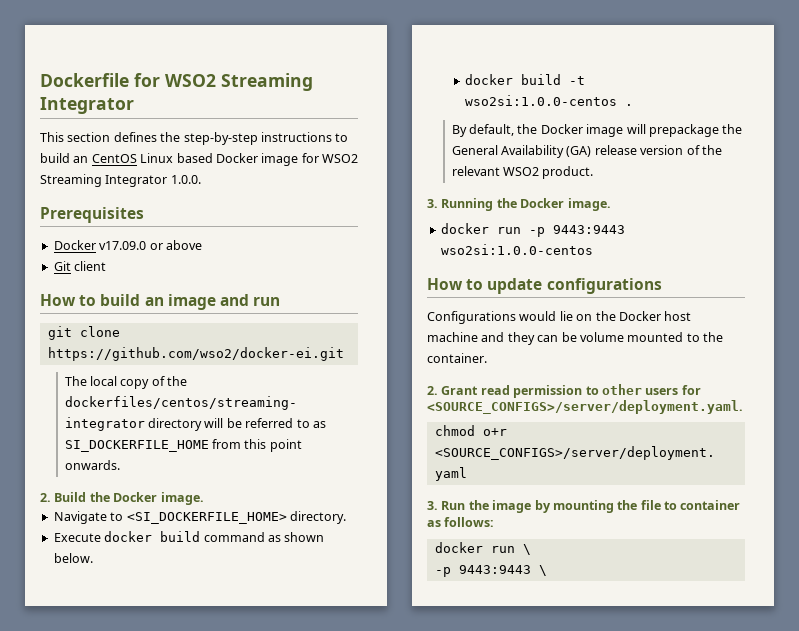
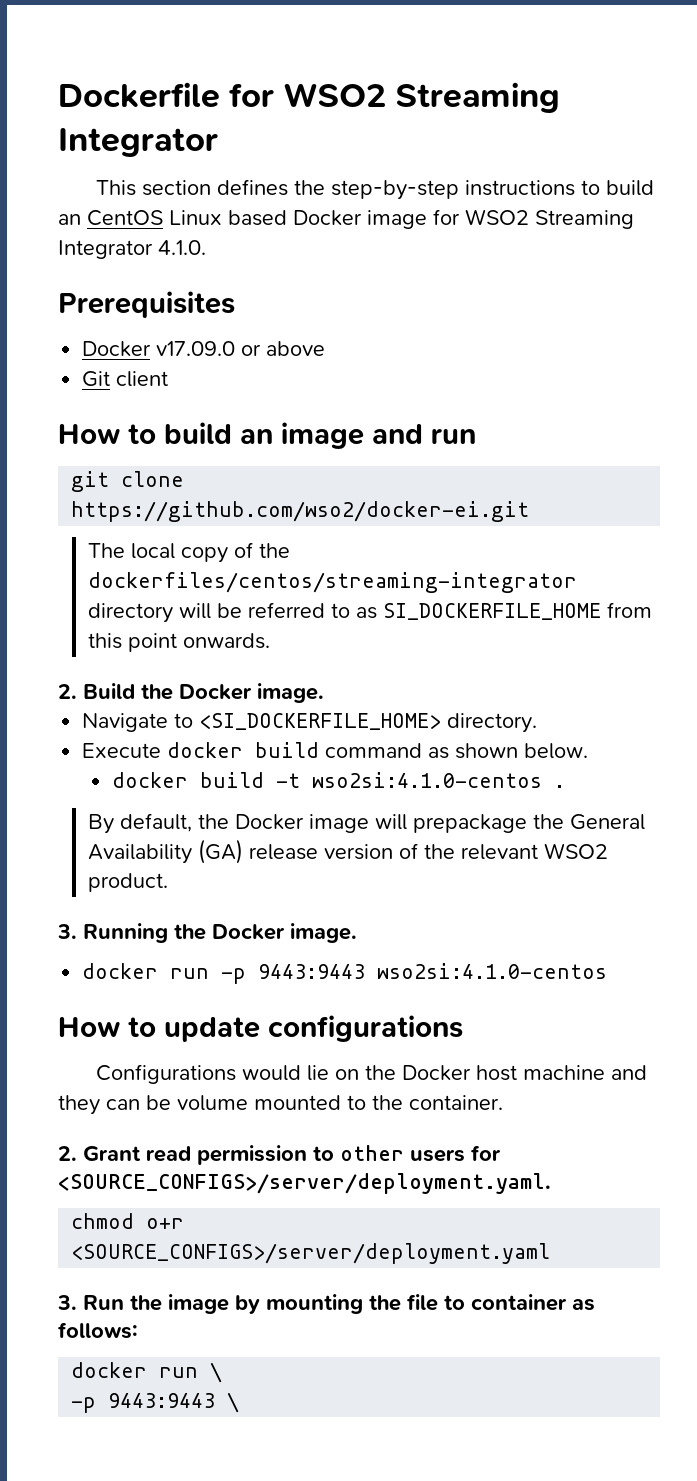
[170,175,201,184] 1.0.0. -> [158,240,206,255] 4.1.0.
[465,95,618,106] wso2si:1.0.0-centos -> [311,772,542,788] wso2si:4.1.0-centos
[440,244,593,255] wso2si:1.0.0-centos -> [377,963,608,979] wso2si:4.1.0-centos

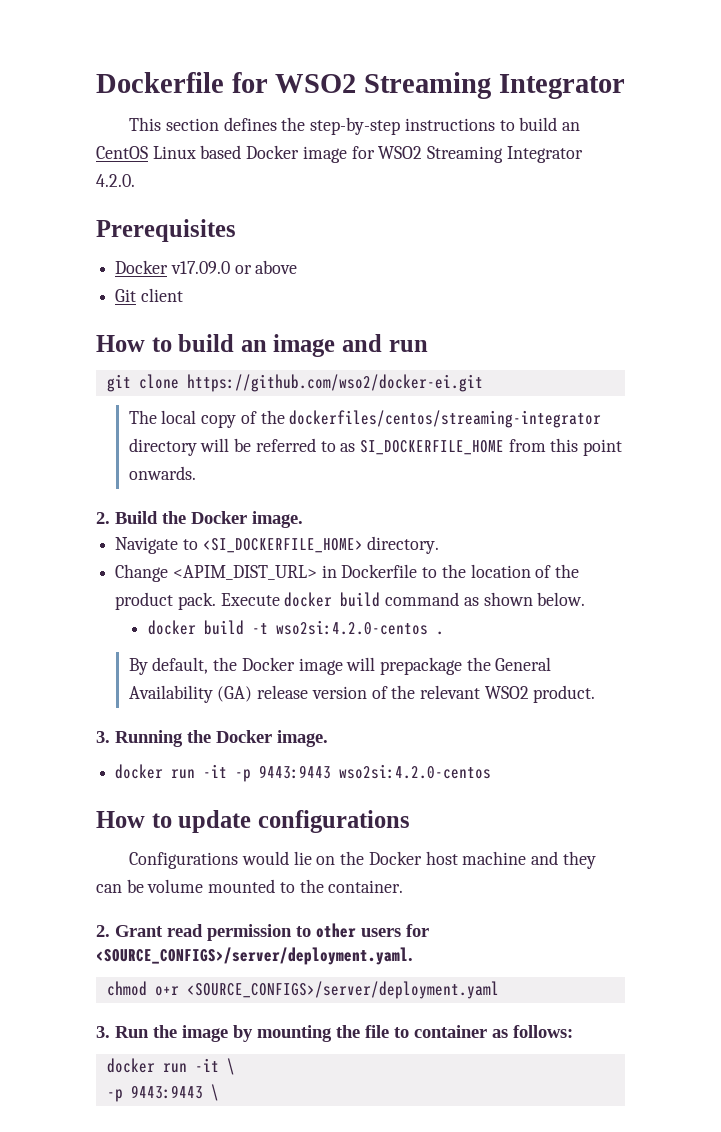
[158,240,206,255] 4.1.0. -> [96,174,135,187] 4.2.0.
(538, 723) none -> [115,564,580,582] [115,592,216,610] Change <APIM_DIST_URL> in Dockerfile to the location of the product pack.
[311,772,542,788] wso2si:4.1.0-centos -> [275,620,428,635] wso2si:4.2.0-centos
[221,963,608,984] -p 9443:9443 wso2si:4.1.0-centos -> [203,764,492,782] -it -p 9443:9443 wso2si:4.2.0-centos
(199, 1372) none -> [194,1058,219,1072] -it

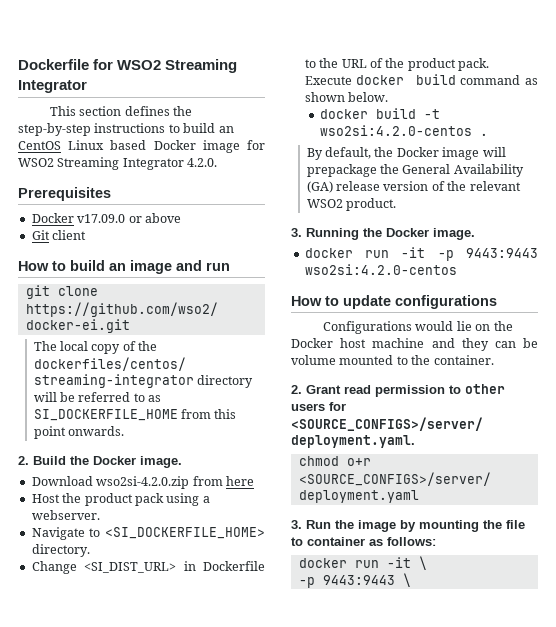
(303, 519) none -> [31,476,254,489] [31,493,210,506] [31,510,100,520] // Download wso2si-4.2.0.zip from here // Host the product pack using a webserver.
[172,565,317,580] <APIM_DIST_URL> -> [84,562,177,573] <SI_DIST_URL>
[470,564,531,578] location -> [341,59,367,68] URL

